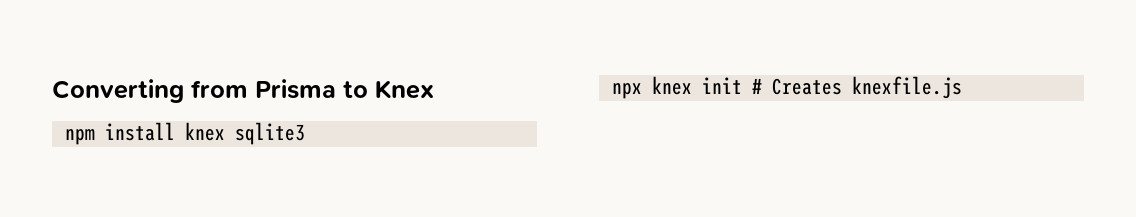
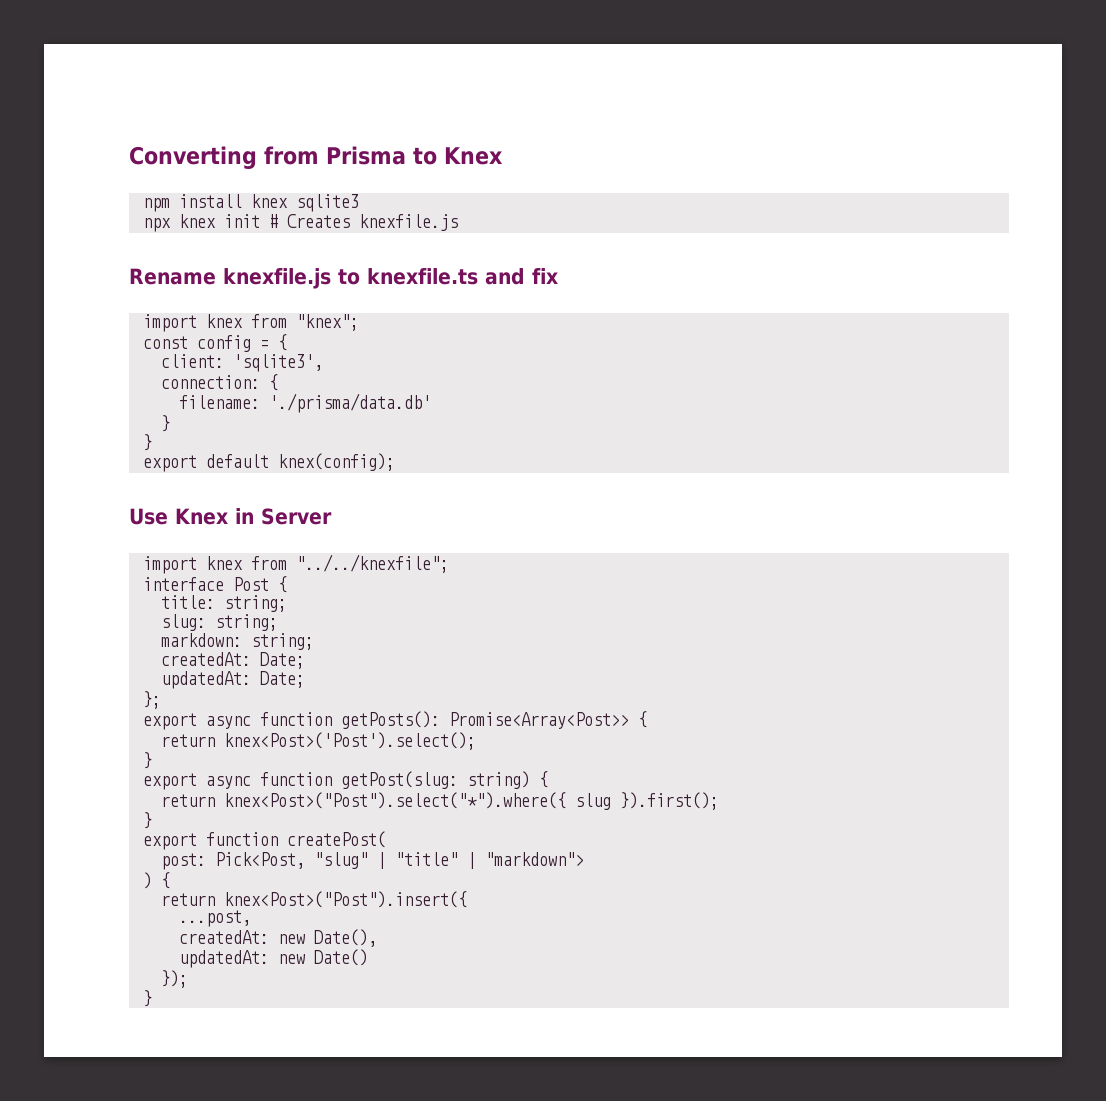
(963, 87) none -> [129,268,558,289] [142,314,359,332] [142,334,287,352] [160,354,323,372] [160,374,278,391] [178,393,431,413] [160,415,170,432] [142,434,152,451] [142,453,395,472] [129,508,332,525] [142,554,449,574] [142,576,287,593] [160,595,287,612] [160,614,278,631] [160,633,314,650] [160,652,305,669] [160,671,305,689] [142,691,161,709] [142,711,647,730] [160,732,476,750] [142,752,152,769] [142,771,548,790] [160,792,719,810] [142,812,152,829] [142,831,386,850] [160,852,584,870] [142,872,170,889] [160,891,467,908] [178,910,251,927] [178,929,377,947] [178,949,368,968] [160,970,188,988] [142,990,152,1007] // Rename knexfile.js to knexfile.ts and fix // import knex from "knex"; // const config = { // client: 'sqlite3', // connection: { // filename: './prisma/data.db' // } // } // export default knex(config); // Use Knex in Server // import knex from "../../knexfile"; // interface Post { // title: string; // slug: string; // markdown: string; // createdAt: Date; // updatedAt: Date; // }; // export async function getPosts(): Promise<Array<Post>> { // return knex<Post>('Post').select(); // } // export async function getPost(slug: string) { // return knex<Post>("Post").select("*").where({ slug }).first(); // } // export function createPost( // post: Pick<Post, "slug" | "title" | "markdown"> // ) { // return knex<Post>("Post").insert({ // ...post, // createdAt: new Date(), // updatedAt: new Date() // }); // }

